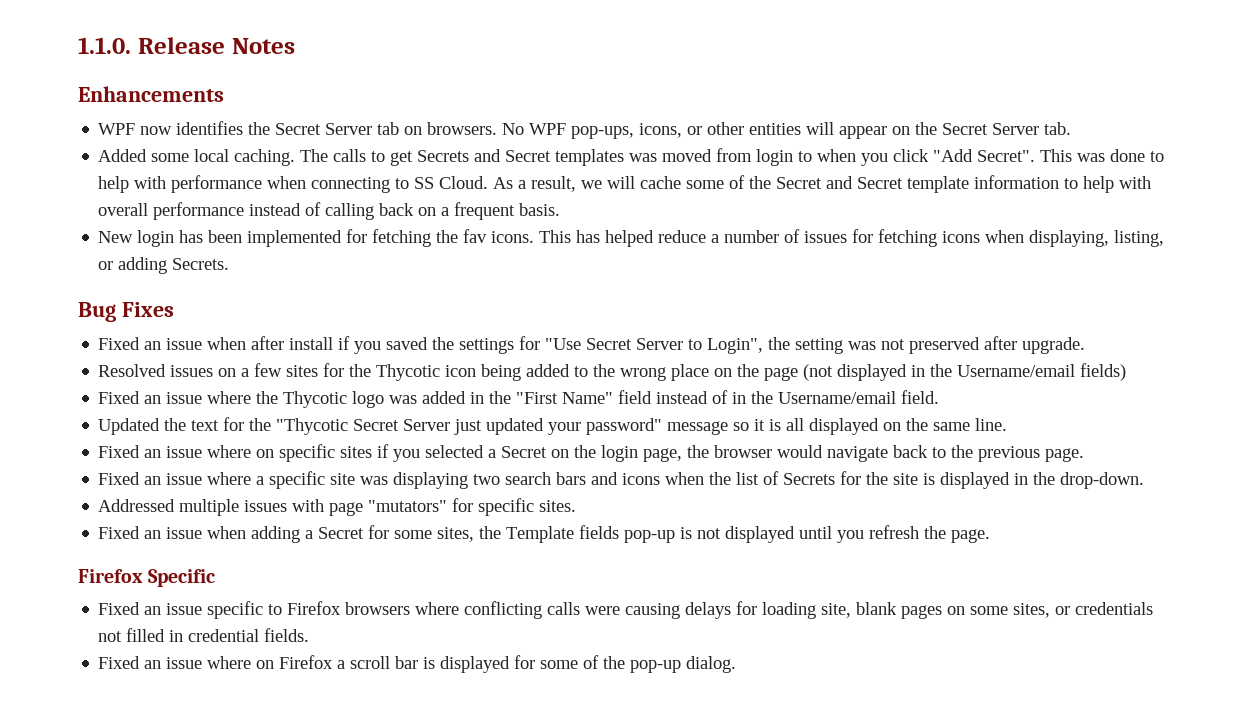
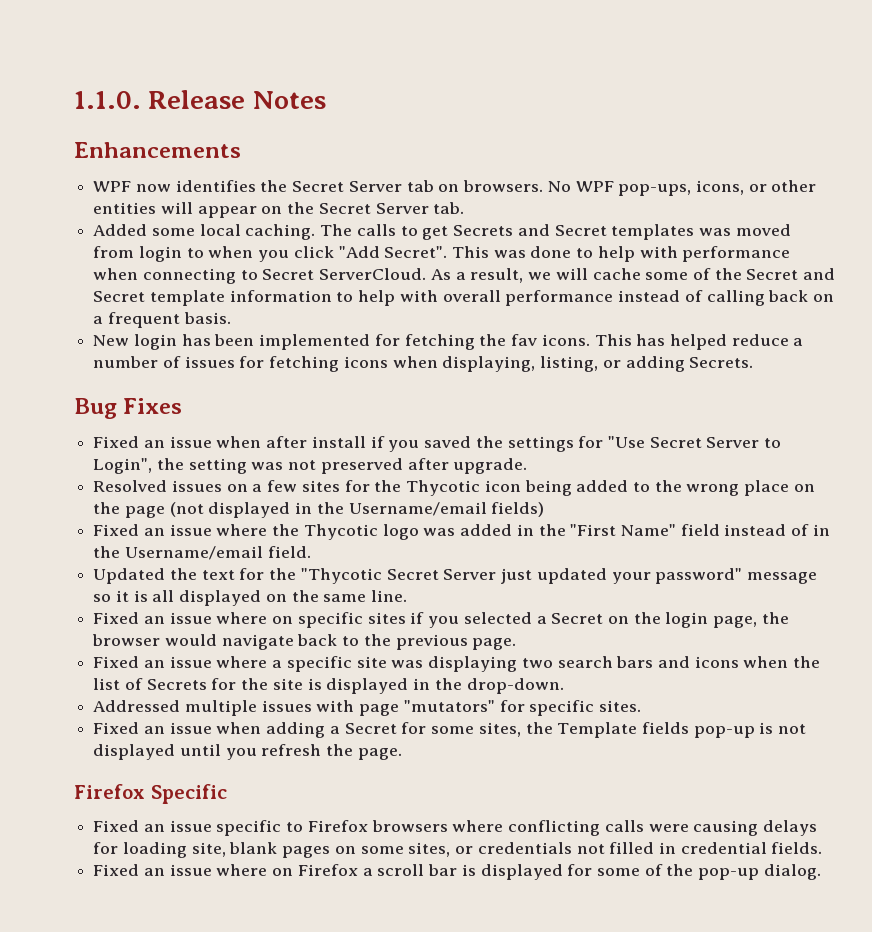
[414,176,489,189] SS Cloud. -> [262,268,427,280] Secret ServerCloud.

